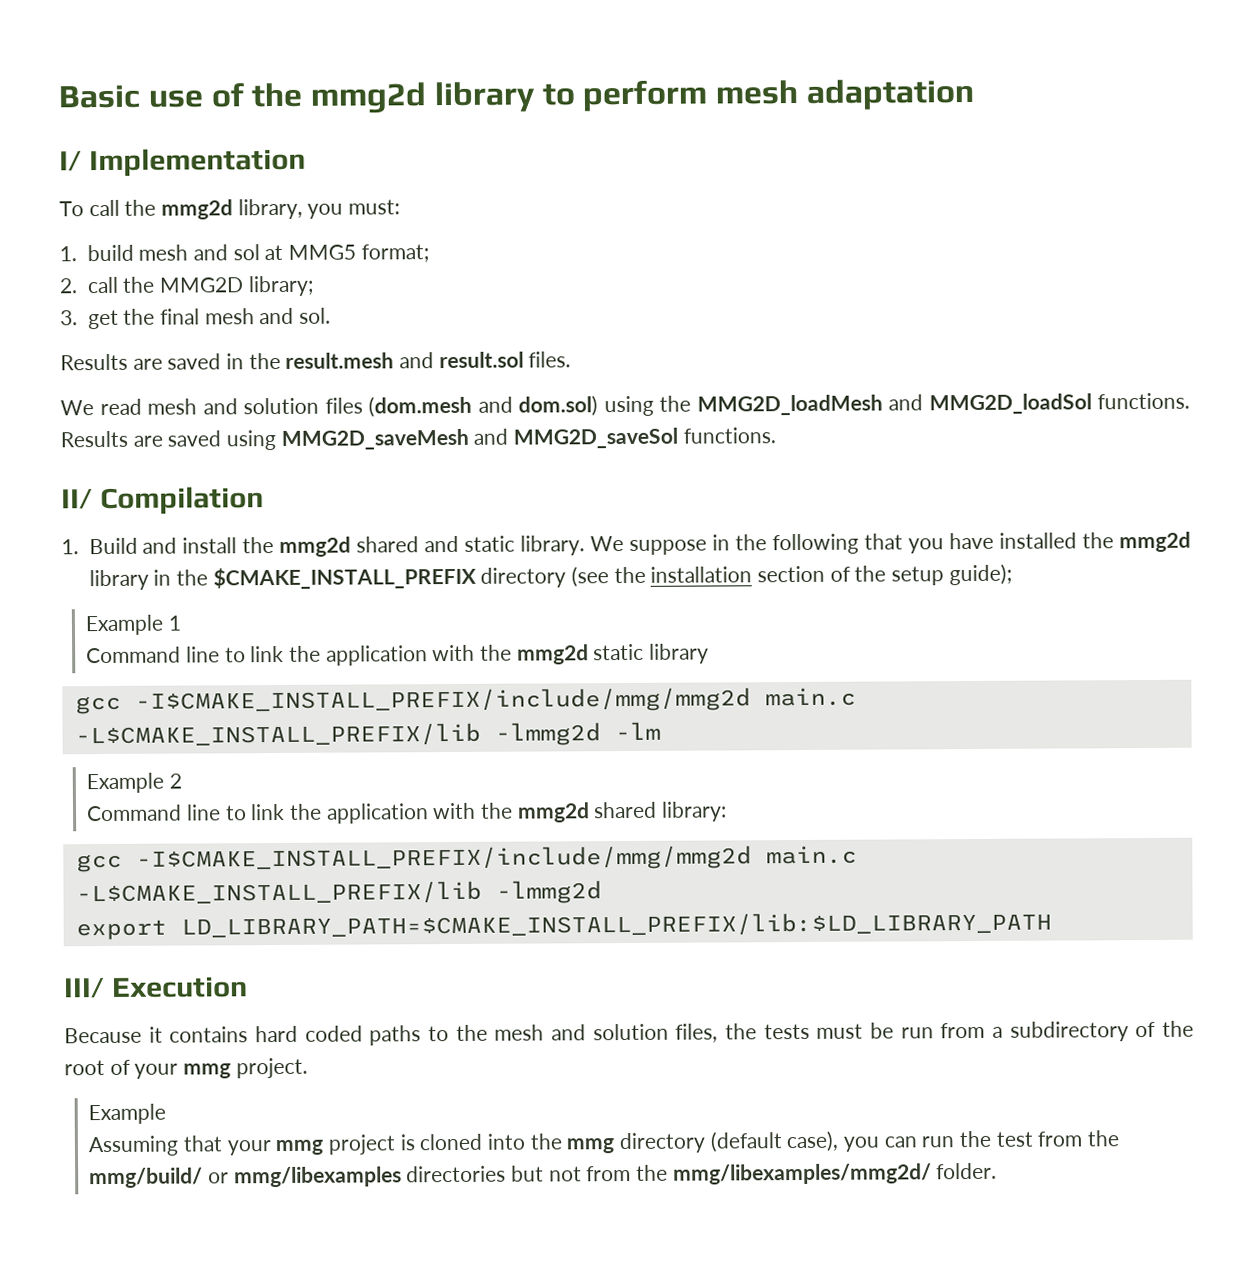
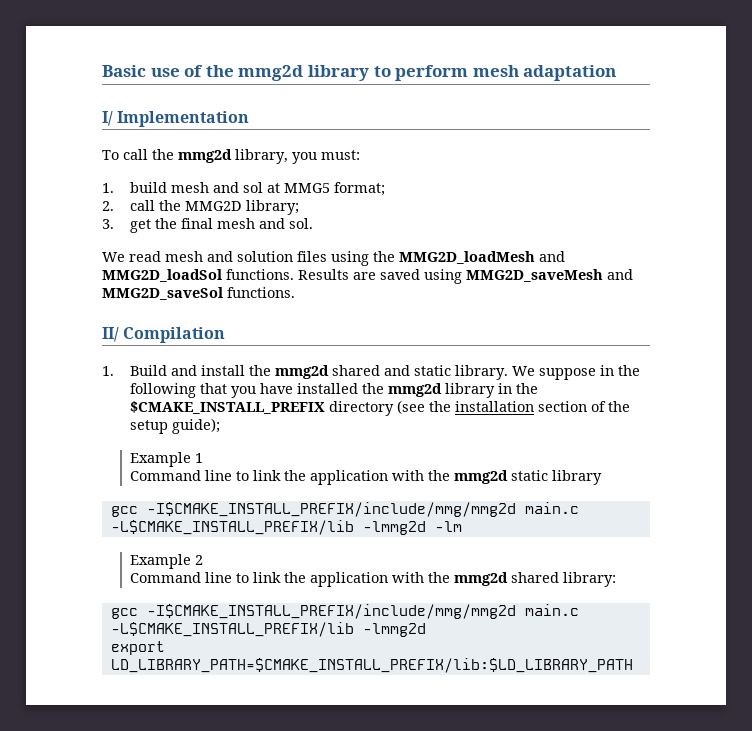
[60,351,572,371] // Results are saved in the result.mesh and result.sol files. -> (313, 223) none
[368,395,598,418] (dom.mesh and dom.sol) -> (327, 256) none
[63,976,248,999] [64,1020,1194,1046] [64,1057,308,1079] [88,1103,167,1125] [88,1130,1120,1157] [89,1162,998,1189] // III/ Execution // Because it contains hard coded paths to the mesh and solution files, the tests must be run from a subdirectory of the root of your mmg project. // Example // Assuming that your mmg project is cloned into the mmg directory (default case), you can run the test from the mmg/build/ or mmg/libexamples directories but not from the mmg/libexamples/mmg2d/ folder. -> (633, 665) none

